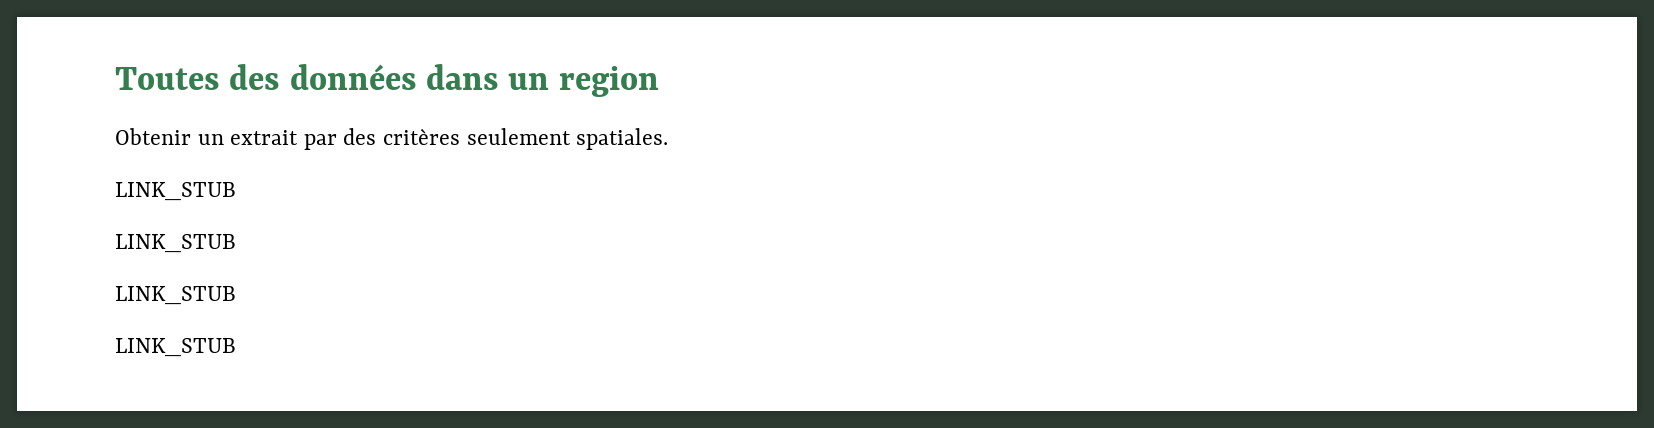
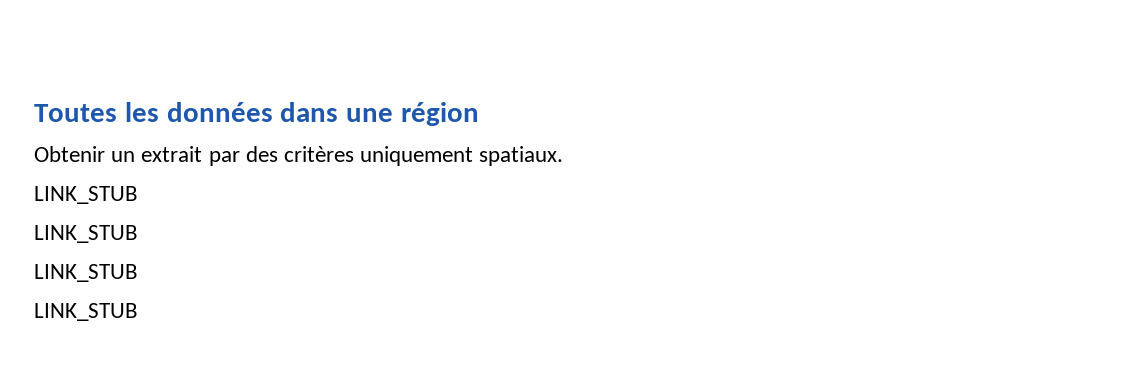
[229,64,280,90] des -> [124,102,159,122] les
[508,66,660,97] un region -> [346,102,480,126] une région
[466,128,669,150] seulement spatiales. -> [360,146,564,166] uniquement spatiaux.

